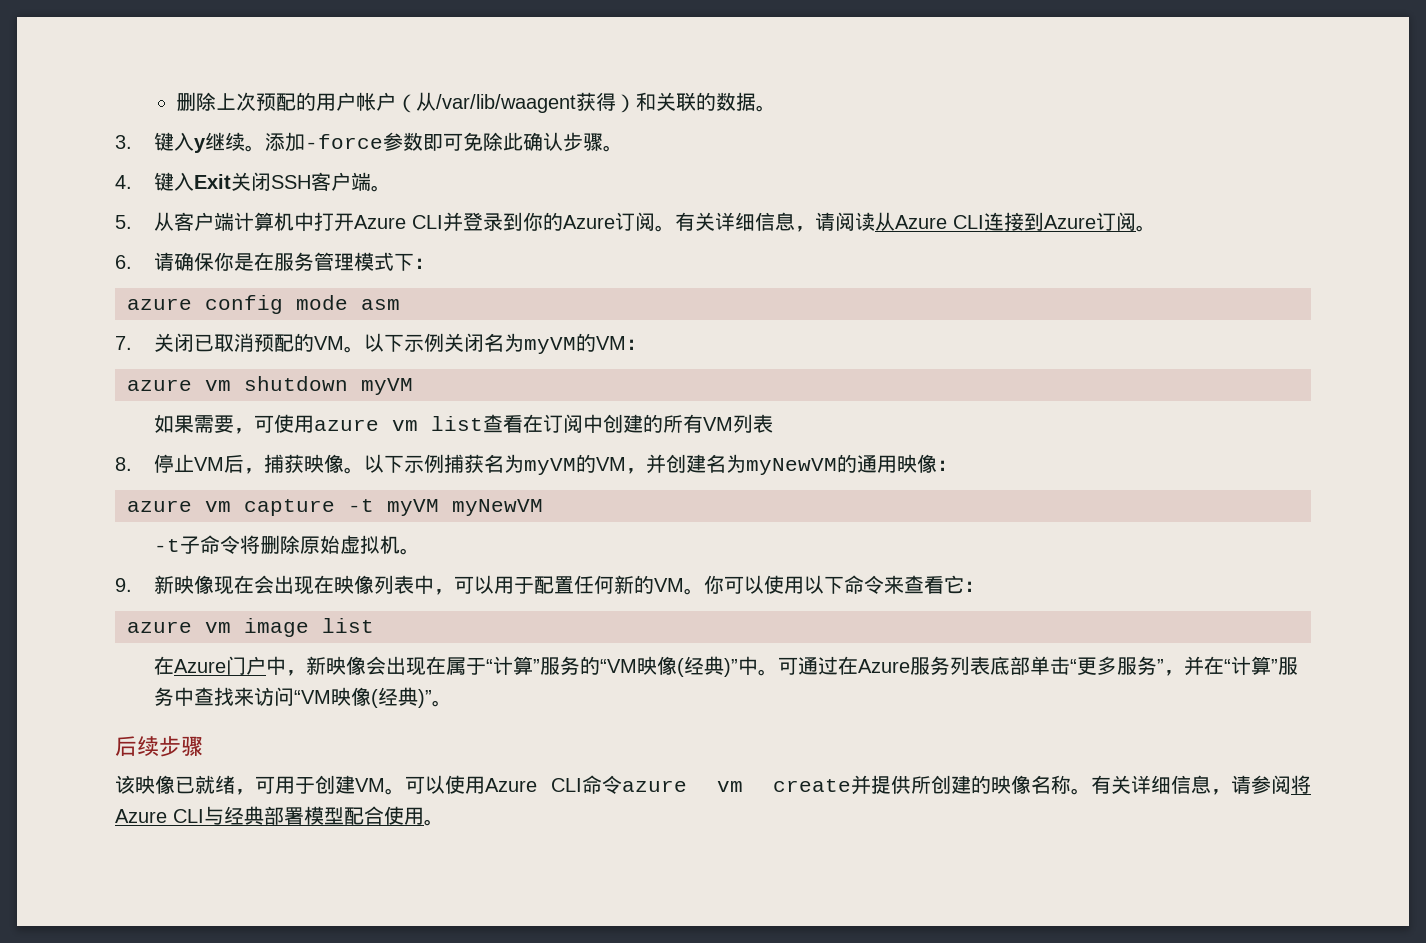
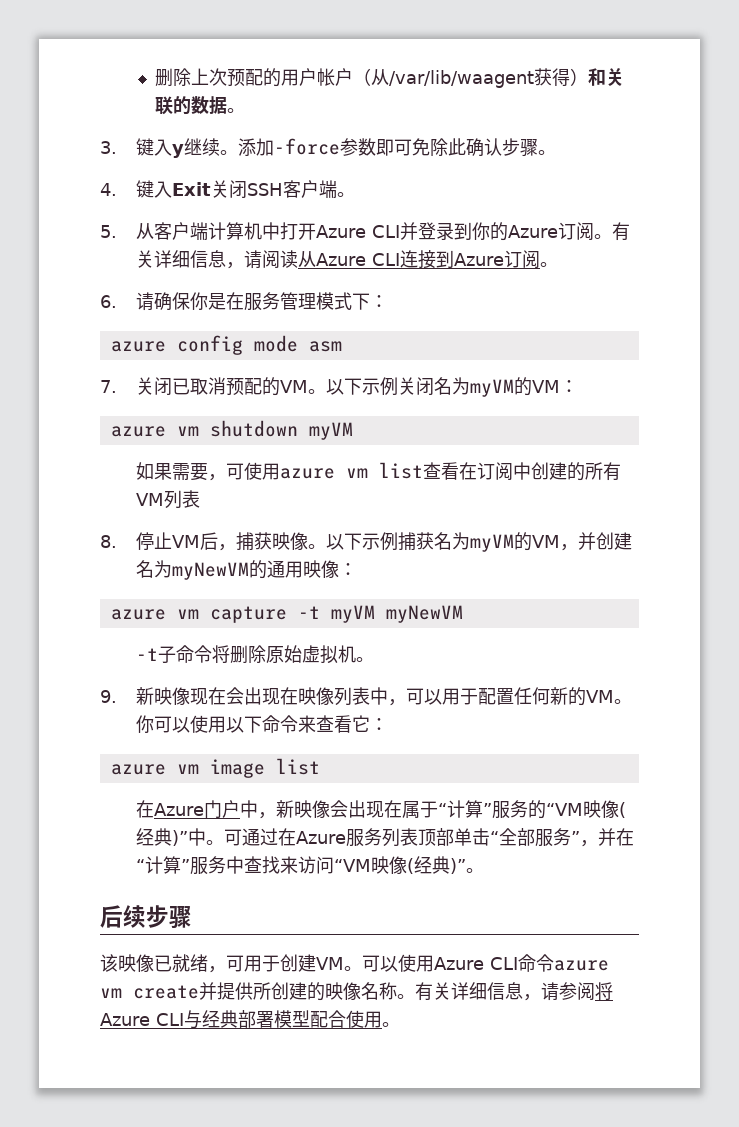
[989,656,1010,675] 底 -> [417,829,436,846] 顶
[1076,656,1117,675] 更多 -> [498,828,535,846] 全部

